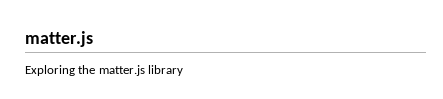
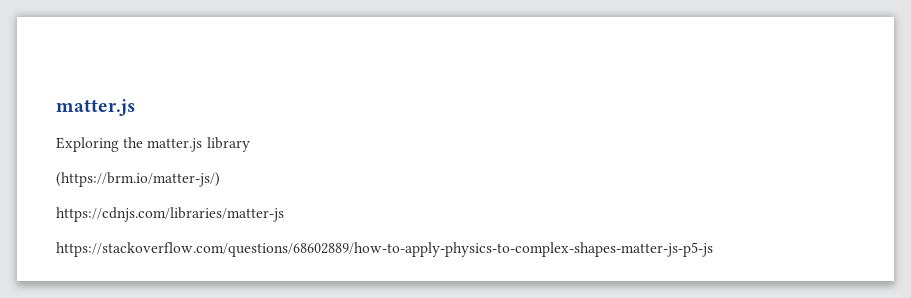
(184, 70) none -> [56,172,220,187] [56,207,284,222] [56,242,713,257] // (https://brm.io/matter-js/) // https://cdnjs.com/libraries/matter-js // https://stackoverflow.com/questions/68602889/how-to-apply-physics-to-complex-shapes-matter-js-p5-js

